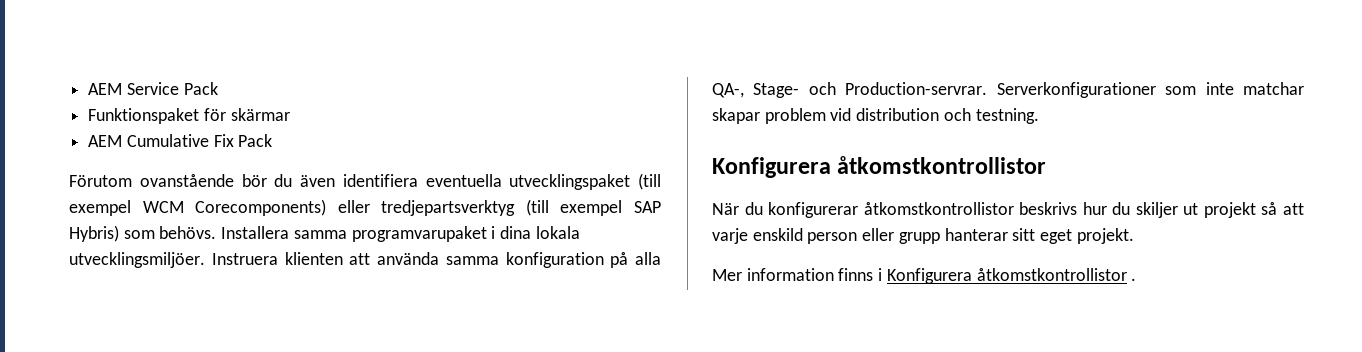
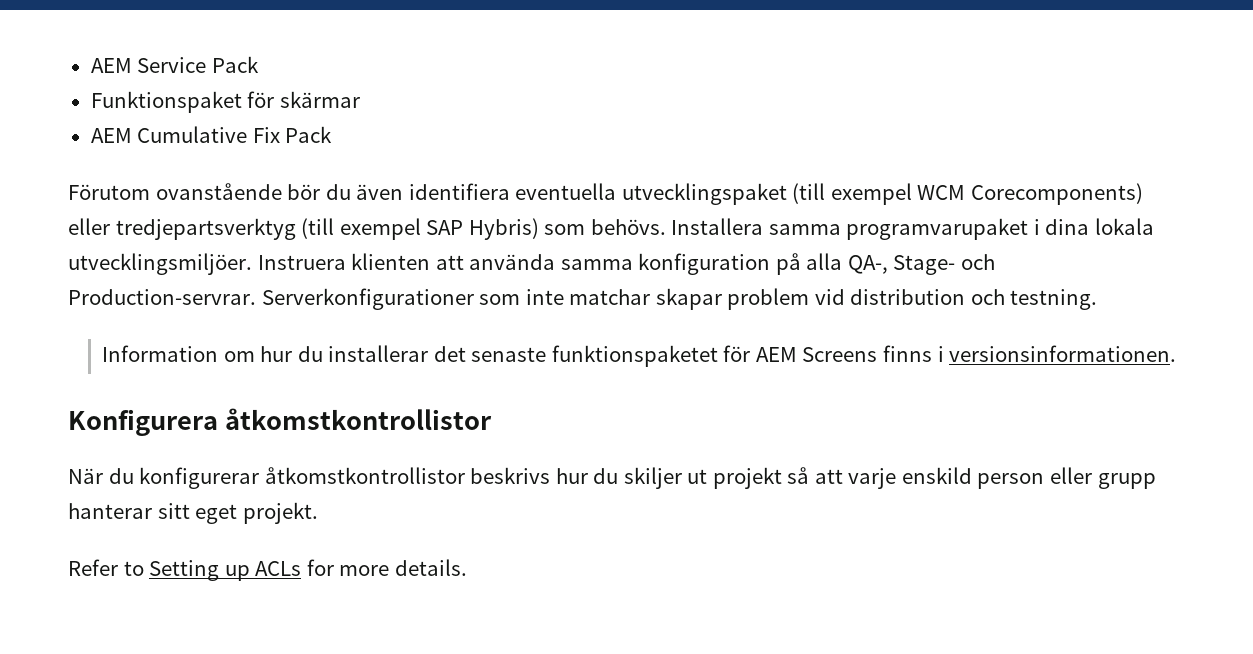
(1039, 116) none -> [102,345,1177,367] // Information om hur du installerar det senaste funktionspaketet för AEM Screens finns i versionsinformationen.
[712,268,1137,284] Mer information finns i Konfigurera åtkomstkontrollistor . -> [68,559,467,581] Refer to Setting up ACLs for more details.

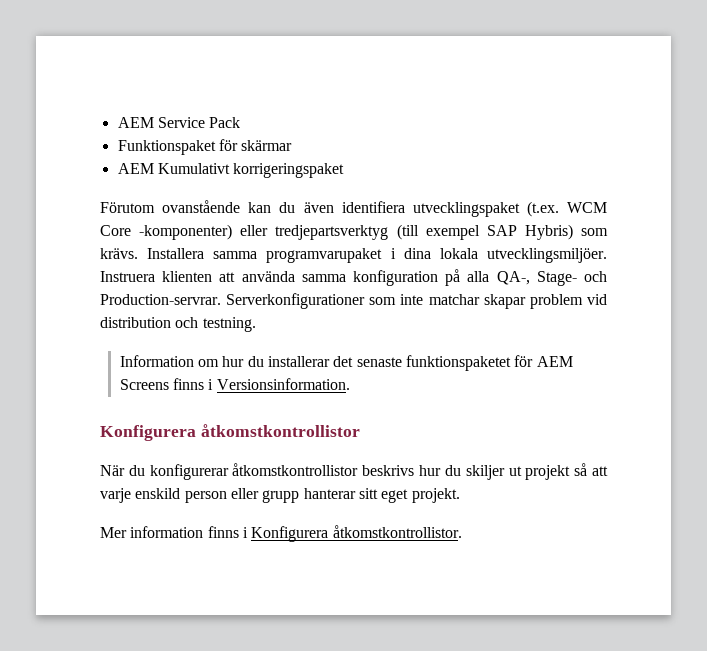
[137,126,333,143] Cumulative Fix Pack -> [157,163,345,178] Kumulativt korrigeringspaket
[287,184,321,200] bör -> [248,202,272,213] kan
[515,183,1143,205] eventuella utvecklingspaket (till exempel WCM Corecomponents) -> [412,201,607,217] [100,224,233,240] utvecklingspaket (t.ex. WCM Core -komponenter)
[590,219,666,235] behövs. -> [100,248,138,259] krävs.
[949,345,1177,362] versionsinformationen. -> [216,378,350,390] Versionsinformation.
[68,559,467,581] Refer to Setting up ACLs for more details. -> [100,525,462,542] Mer information finns i Konfigurera åtkomstkontrollistor.

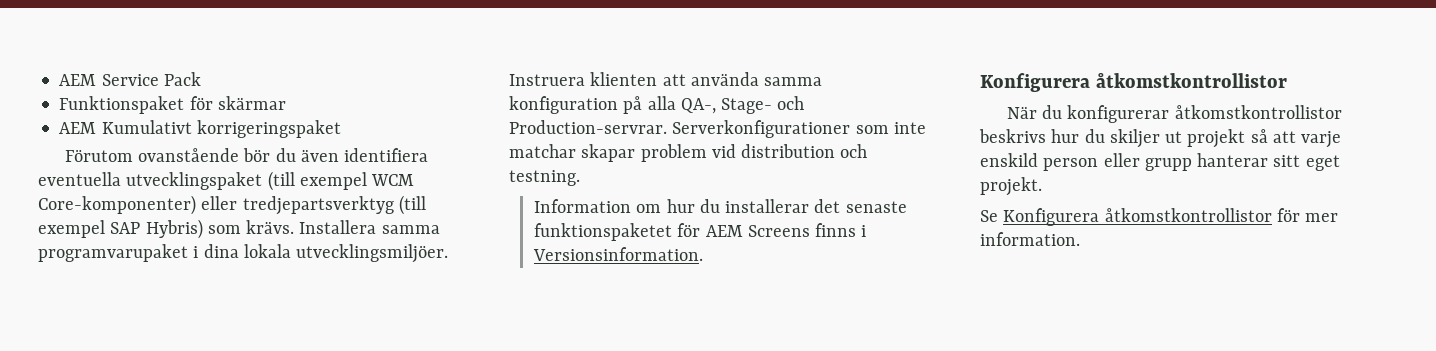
[248,202,272,213] kan -> [243,148,271,162] bör
[412,201,607,217] [100,224,233,240] utvecklingspaket (t.ex. WCM Core -komponenter) -> [38,171,415,191] [38,195,196,215] eventuella utvecklingspaket (till exempel WCM Core-komponenter)
[100,525,462,542] Mer information finns i Konfigurera åtkomstkontrollistor. -> [980,208,1339,226] [980,232,1080,246] Se Konfigurera åtkomstkontrollistor för mer information.

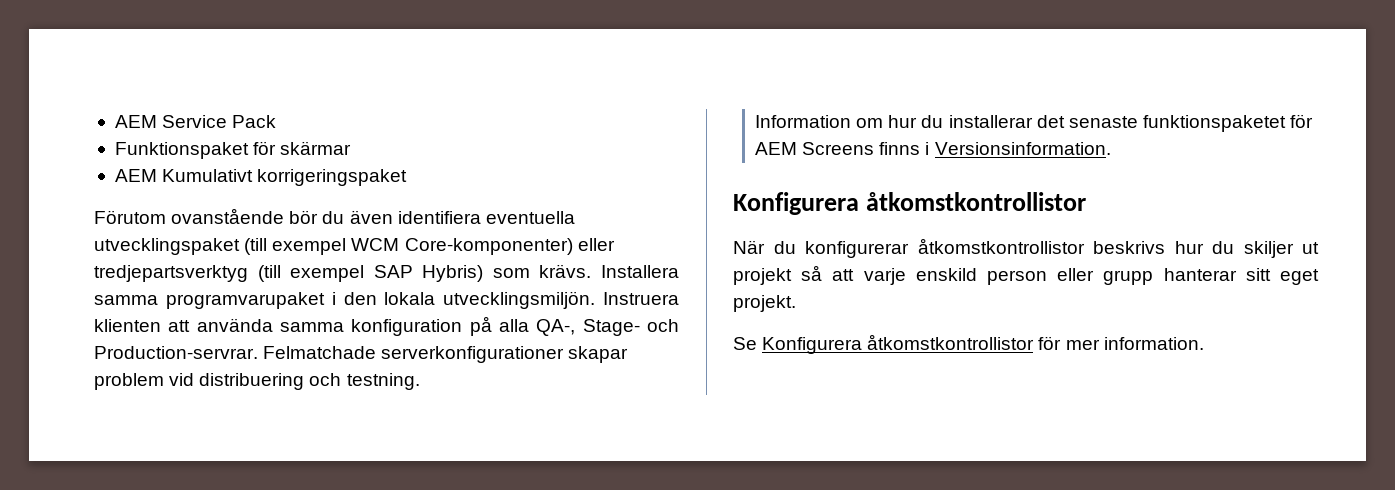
[203,244,449,263] dina lokala utvecklingsmiljöer. -> [343,291,596,309] den lokala utvecklingsmiljön.
[672,120,926,138] [509,144,576,158] Serverkonfigurationer som inte matchar -> [263,346,565,363] Felmatchade serverkonfigurationer
[741,144,836,158] distribution -> [199,373,305,390] distribuering

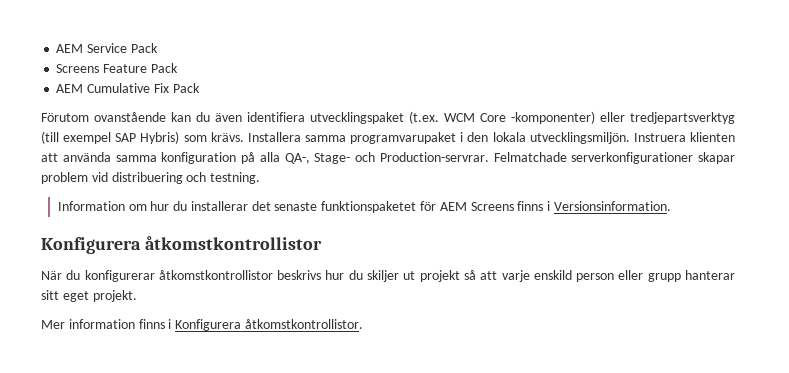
[114,141,352,159] [114,169,408,186] Funktionspaket för skärmar // AEM Kumulativt korrigeringspaket -> [56,63,178,73] [56,83,200,93] Screens Feature Pack // AEM Cumulative Fix Pack
[289,210,319,224] bör -> [171,112,191,122] kan
[485,211,575,224] [94,238,573,255] eventuella utvecklingspaket (till exempel WCM Core-komponenter) -> [310,111,595,124] utvecklingspaket (t.ex. WCM Core -komponenter)
[733,334,1204,354] Se Konfigurera åtkomstkontrollistor för mer information. -> [41,319,363,331] Mer information finns i Konfigurera åtkomstkontrollistor.

